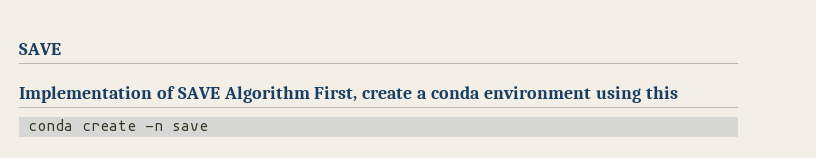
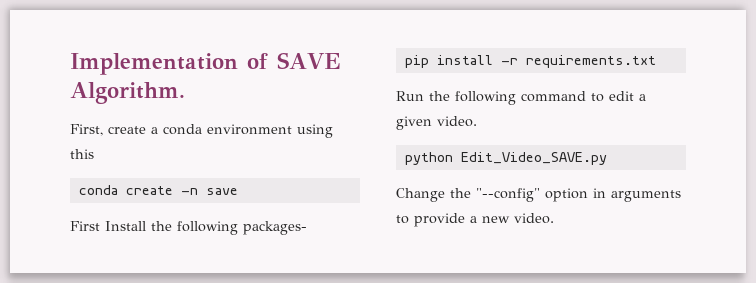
[19,43,61,55] SAVE // -> (70, 64) none
[223,86,310,103] Algorithm -> [70,82,185,104] Algorithm. //
(209, 127) none -> [70,221,307,235] [404,55,656,68] [396,91,646,105] [396,116,477,130] [404,152,607,165] [396,188,681,202] [396,213,554,227] // First Install the following packages- // pip install -r requirements.txt // Run the following command to edit a given video. // python Edit_Video_SAVE.py // Change the "--config" option in arguments to provide a new video.

